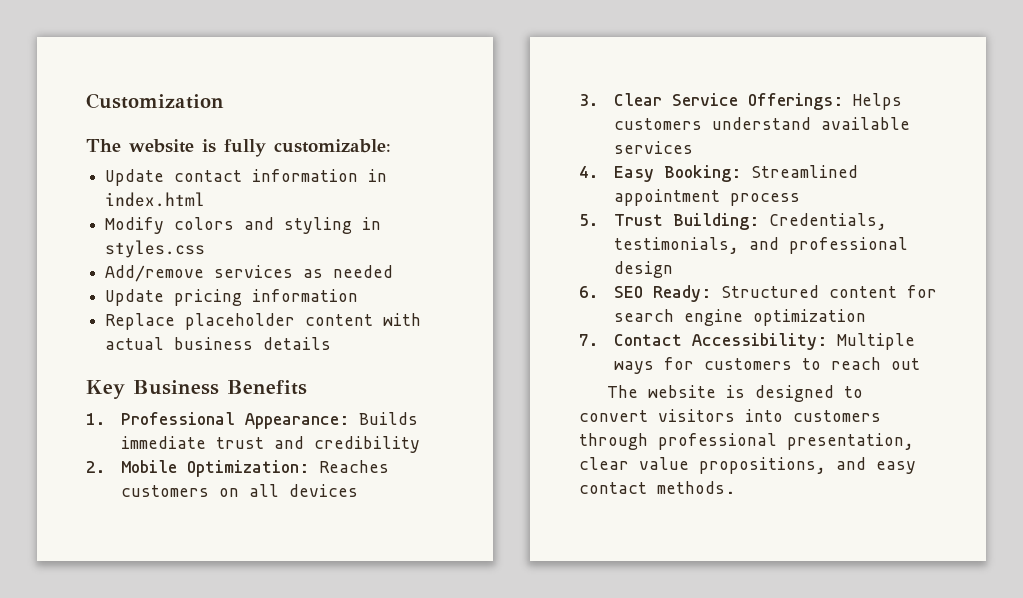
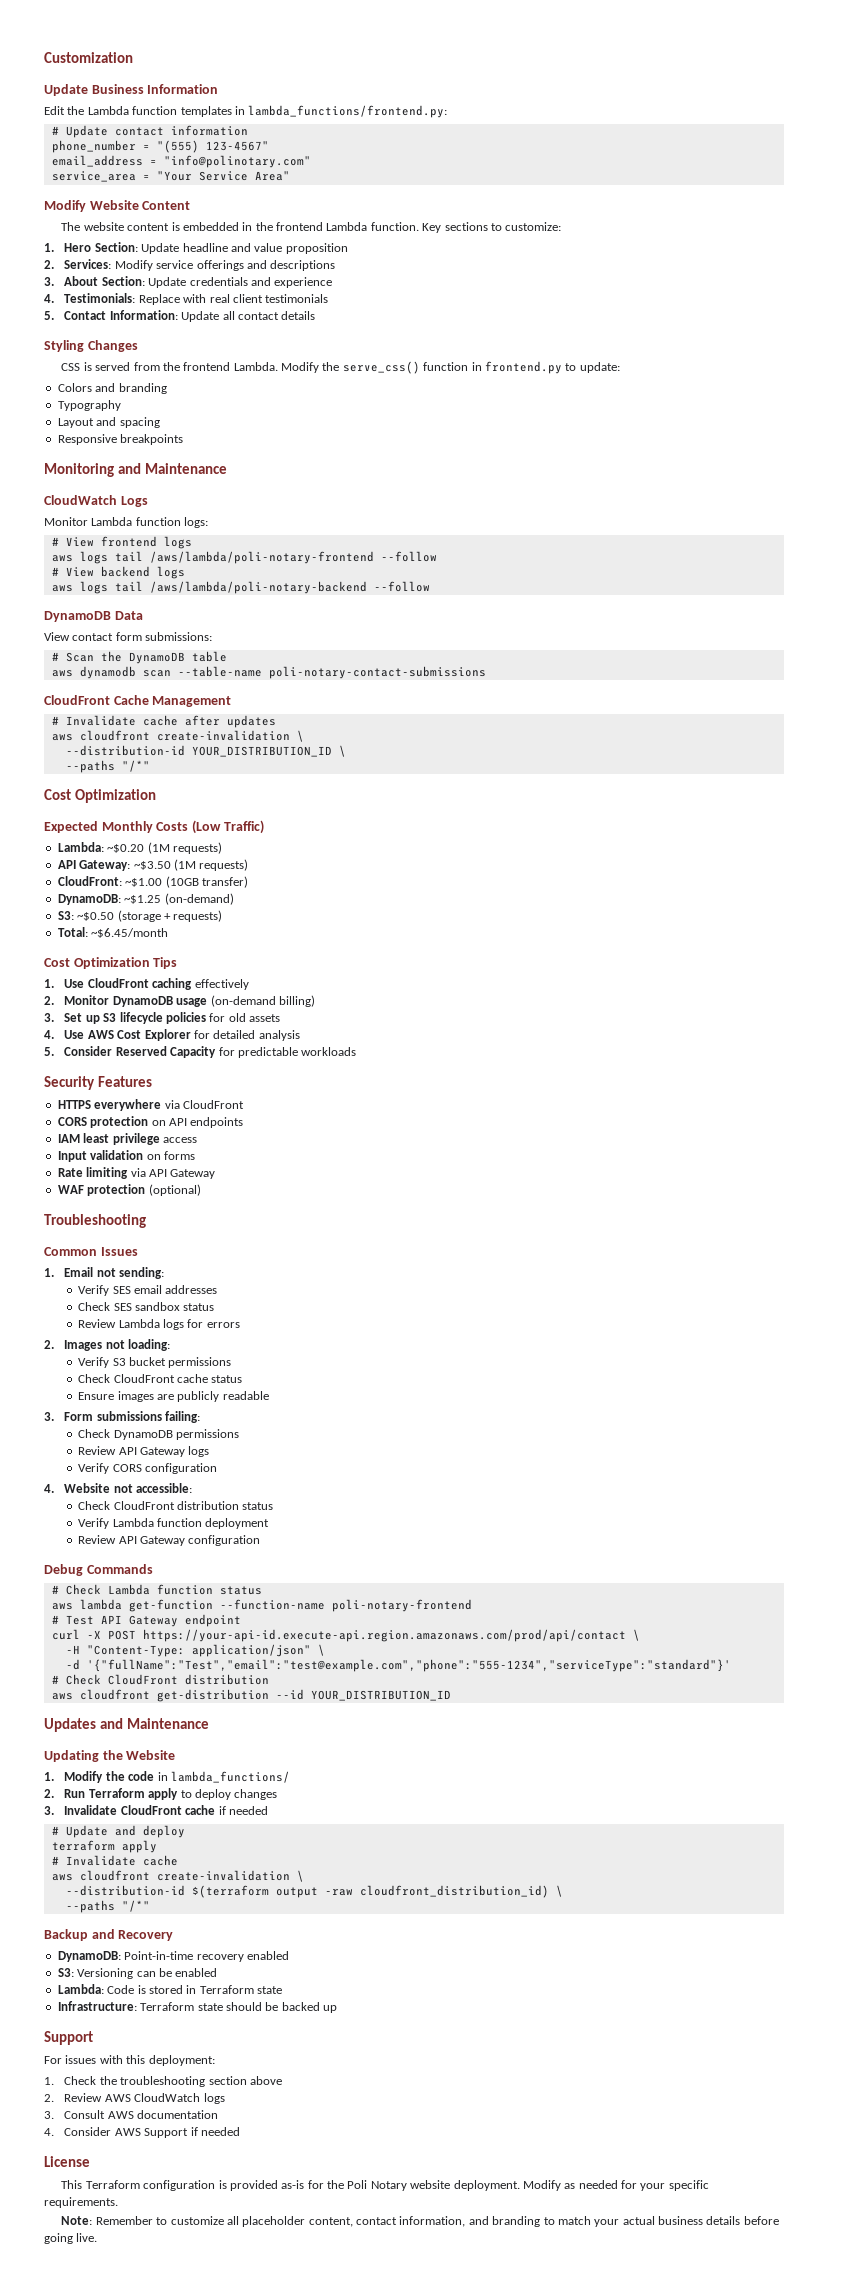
[86,139,391,157] [105,169,388,186] [105,192,206,207] [105,217,382,234] [105,240,206,258] [105,265,394,282] [105,289,359,306] [105,313,422,330] [105,337,332,350] [86,380,307,399] [86,412,418,429] [120,436,420,453] [86,460,389,477] [120,484,358,497] [579,93,902,110] [613,117,910,130] [613,141,693,154] [579,165,858,182] [613,189,800,206] [579,213,887,230] [613,237,908,254] [613,261,673,278] [579,285,937,302] [613,309,866,326] [579,333,915,350] [613,357,920,374] [607,385,864,402] [579,409,881,422] [579,433,914,450] [579,457,916,474] [579,481,735,494] The website is fully customizable: // Update contact information in index.html // Modify colors and styling in styles.css // Add/remove services as needed // Update pricing information // Replace placeholder content with actual business details // Key Business Benefits // 1. Professional Appearance: Builds immediate trust and credibility // 2. Mobile Optimization: Reaches customers on all devices // 3. Clear Service Offerings: Helps customers understand available services // 4. Easy Booking: Streamlined appointment process // 5. Trust Building: Credentials, testimonials, and professional design // 6. SEO Ready: Structured content for search engine optimization // 7. Contact Accessibility: Multiple ways for customers to reach out // The website is designed to convert visitors into customers through professional presentation, clear value propositions, and easy contact methods. -> [44,84,219,96] [44,105,448,118] [51,125,248,138] [51,140,269,153] [51,155,311,168] [51,171,290,182] [44,200,191,212] [61,222,562,233] [44,242,348,254] [44,259,336,271] [44,276,333,288] [44,293,329,305] [44,310,316,322] [44,340,138,352] [61,361,620,374] [57,383,167,394] [57,400,121,411] [57,417,160,428] [57,434,184,445] [44,463,227,477] [44,495,148,507] [44,517,209,528] [51,536,192,549] [51,551,437,564] [51,566,185,579] [51,581,430,594] [44,611,143,622] [44,632,213,641] [51,651,227,664] [51,666,486,679] [44,695,232,707] [51,715,276,728] [51,730,304,742] [65,745,346,757] [65,760,150,773] [44,789,156,803] [44,820,264,834] [57,842,222,854] [57,859,249,871] [57,876,248,888] [57,893,234,905] [57,910,223,922] [57,927,169,938] [44,957,178,969] [44,978,249,990] [44,995,315,1007] [44,1012,280,1024] [44,1029,300,1041] [44,1046,357,1058] [44,1076,152,1090] [57,1099,244,1111] [57,1116,244,1128] [57,1133,197,1145] [57,1150,195,1162] [57,1167,216,1179] [57,1184,201,1196] [44,1214,146,1228] [44,1247,138,1256] [44,1267,165,1279] [78,1285,218,1296] [78,1302,215,1311] [78,1319,240,1330] [44,1339,171,1351] [78,1357,232,1368] [78,1374,243,1383] [78,1391,269,1402] [44,1411,201,1423] [78,1429,239,1440] [78,1446,210,1457] [78,1463,217,1474] [44,1483,193,1493] [78,1501,274,1510] [78,1518,270,1529] [78,1535,261,1546] [44,1564,153,1576] [51,1584,262,1595] [51,1599,472,1612] [51,1614,241,1627] [51,1629,640,1642] [65,1644,325,1657] [65,1659,731,1672] [51,1674,269,1685] [51,1689,451,1702] [44,1718,209,1732] [44,1750,176,1762] [44,1771,290,1783] [44,1788,278,1800] [44,1805,268,1815] [51,1825,185,1838] [51,1840,157,1853] [51,1855,178,1866] [51,1870,304,1882] [65,1885,563,1898] [65,1900,150,1913] [44,1929,174,1941] [57,1951,289,1962] [57,1968,218,1979] [57,1984,282,1994] [57,2001,337,2013] [44,2031,93,2045] [44,2055,215,2066] [44,2076,282,2087] [44,2093,225,2104] [44,2110,219,2119] [44,2127,240,2138] [44,2156,90,2167] [61,2180,709,2191] [44,2197,118,2208] [61,2216,779,2227] [44,2233,98,2244] Update Business Information // Edit the Lambda function templates in lambda_functions/frontend.py: // # Update contact information // phone_number = "(555) 123-4567" // email_address = "info@polinotary.com" // service_area = "Your Service Area" // Modify Website Content // The website content is embedded in the frontend Lambda function. Key sections to customize: // 1. Hero Section: Update headline and value proposition // 2. Services: Modify service offerings and descriptions // 3. About Section: Update credentials and experience // 4. Testimonials: Replace with real client testimonials // 5. Contact Information: Update all contact details // Styling Changes // CSS is served from the frontend Lambda. Modify the serve_css() function in frontend.py to update: // Colors and branding // Typography // Layout and spacing // Responsive breakpoints // Monitoring and Maintenance // CloudWatch Logs // Monitor Lambda function logs: // # View frontend logs // aws logs tail /aws/lambda/poli-notary-frontend --follow // # View backend logs // aws logs tail /aws/lambda/poli-notary-backend --follow // DynamoDB Data // View contact form submissions: // # Scan the DynamoDB table // aws dynamodb scan --table-name poli-notary-contact-submissions // CloudFront Cache Management // # Invalidate cache after updates // aws cloudfront create-invalidation \ // --distribution-id YOUR_DISTRIBUTION_ID \ // --paths "/*" // Cost Optimization // Expected Monthly Costs (Low Traffic) // Lambda: ~$0.20 (1M requests) // API Gateway: ~$3.50 (1M requests) // CloudFront: ~$1.00 (10GB transfer) // DynamoDB: ~$1.25 (on-demand) // S3: ~$0.50 (storage + requests) // Total: ~$6.45/month // Cost Optimization Tips // 1. Use CloudFront caching effectively // 2. Monitor DynamoDB usage (on-demand billing) // 3. Set up S3 lifecycle policies for old assets // 4. Use AWS Cost Explorer for detailed analysis // 5. Consider Reserved Capacity for predictable workloads // Security Features // HTTPS everywhere via CloudFront // CORS protection on API endpoints // IAM least privilege access // Input validation on forms // Rate limiting via API Gateway // WAF protection (optional) // Troubleshooting // Common Issues // 1. Email not sending: // Verify SES email addresses // Check SES sandbox status // Review Lambda logs for errors // 2. Images not loading: // Verify S3 bucket permissions // Check CloudFront cache status // Ensure images are publicly readable // 3. Form submissions failing: // Check DynamoDB permissions // Review API Gateway logs // Verify CORS configuration // 4. Website not accessible: // Check CloudFront distribution status // Verify Lambda function deployment // Review API Gateway configuration // Debug Commands // # Check Lambda function status // aws lambda get-function --function-name poli-notary-frontend // # Test API Gateway endpoint // curl -X POST https://your-api-id.execute-api.region.amazonaws.com/prod/api/contact \ // -H "Content-Type: application/json" \ // -d '{"fullName":"Test","email":"test@example.com","phone":"555-1234","serviceType":"standard"}' // # Check CloudFront distribution // aws cloudfront get-distribution --id YOUR_DISTRIBUTION_ID // Updates and Maintenance // Updating the Website // 1. Modify the code in lambda_functions/ // 2. Run Terraform apply to deploy changes // 3. Invalidate CloudFront cache if needed // # Update and deploy // terraform apply // # Invalidate cache // aws cloudfront create-invalidation \ // --distribution-id $(terraform output -raw cloudfront_distribution_id) \ // --paths "/*" // Backup and Recovery // DynamoDB: Point-in-time recovery enabled // S3: Versioning can be enabled // Lambda: Code is stored in Terraform state // Infrastructure: Terraform state should be backed up // Support // For issues with this deployment: // 1. Check the troubleshooting section above // 2. Review AWS CloudWatch logs // 3. Consult AWS documentation // 4. Consider AWS Support if needed // License // This Terraform configuration is provided as-is for the Poli Notary website deployment. Modify as needed for your specific requirements. // Note: Remember to customize all placeholder content, contact information, and branding to match your actual business details before going live.

